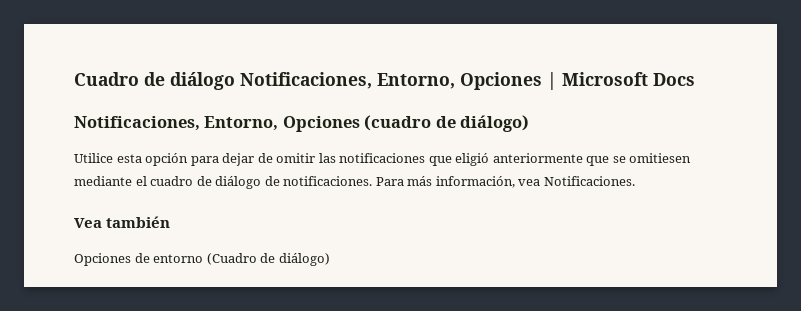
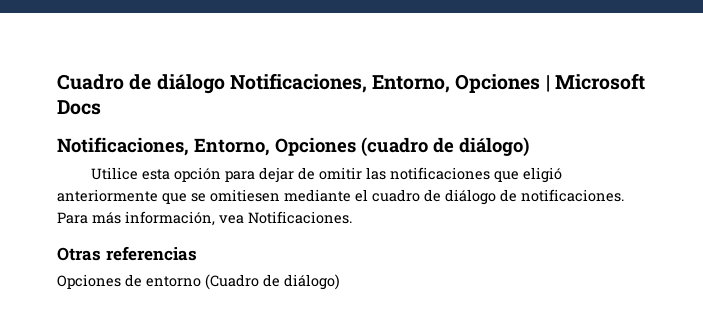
[74,216,171,228] Vea también -> [57,246,197,261] Otras referencias

